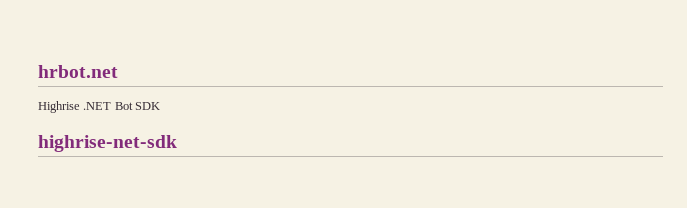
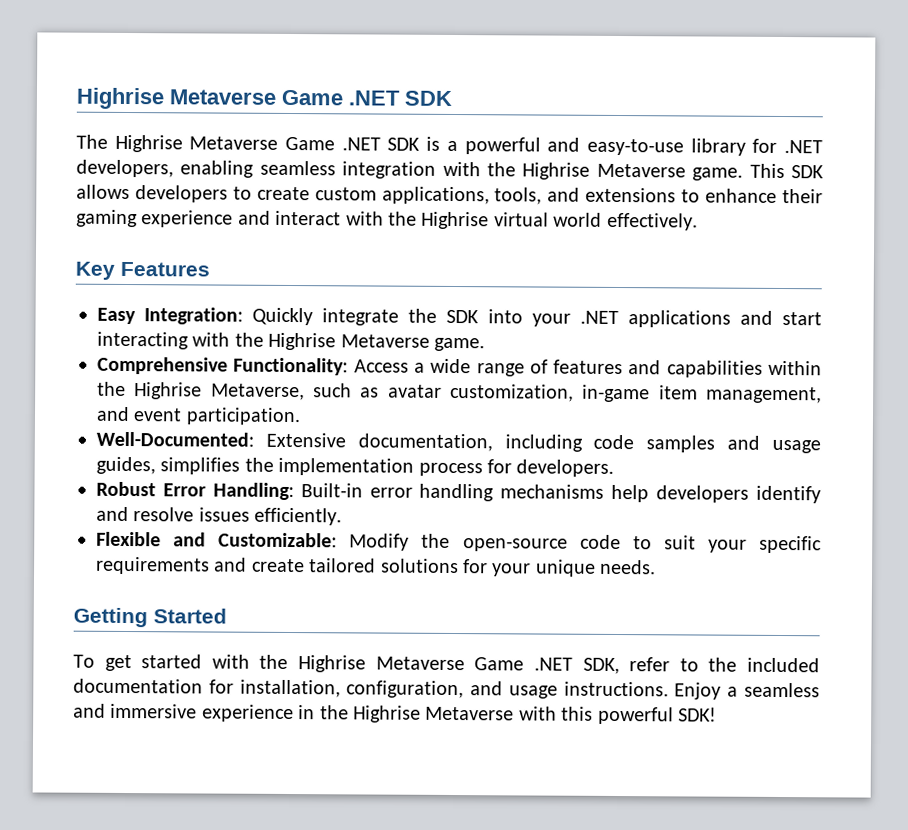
[38,65,118,78] [38,101,161,113] [38,135,177,152] hrbot.net // Highrise .NET Bot SDK // highrise-net-sdk -> [76,87,452,110] [76,134,823,156] [76,159,824,181] [76,184,823,205] [76,209,698,231] [75,261,210,280] [97,307,823,328] [97,331,485,352] [97,356,822,378] [97,381,822,404] [96,406,301,426] [96,431,821,454] [96,456,615,477] [96,481,822,504] [96,506,343,526] [96,531,823,554] [96,556,657,577] [73,607,227,628] [73,654,821,675] [73,678,821,700] [73,703,717,725] Highrise Metaverse Game .NET SDK // The Highrise Metaverse Game .NET SDK is a powerful and easy-to-use library for .NET developers, enabling seamless integration with the Highrise Metaverse game. This SDK allows developers to create custom applications, tools, and extensions to enhance their gaming experience and interact with the Highrise virtual world effectively. // Key Features // Easy Integration: Quickly integrate the SDK into your .NET applications and start interacting with the Highrise Metaverse game. // Comprehensive Functionality: Access a wide range of features and capabilities within the Highrise Metaverse, such as avatar customization, in-game item management, and event participation. // Well-Documented: Extensive documentation, including code samples and usage guides, simplifies the implementation process for developers. // Robust Error Handling: Built-in error handling mechanisms help developers identify and resolve issues efficiently. // Flexible and Customizable: Modify the open-source code to suit your specific requirements and create tailored solutions for your unique needs. // Getting Started // To get started with the Highrise Metaverse Game .NET SDK, refer to the included documentation for installation, configuration, and usage instructions. Enjoy a seamless and immersive experience in the Highrise Metaverse with this powerful SDK!

